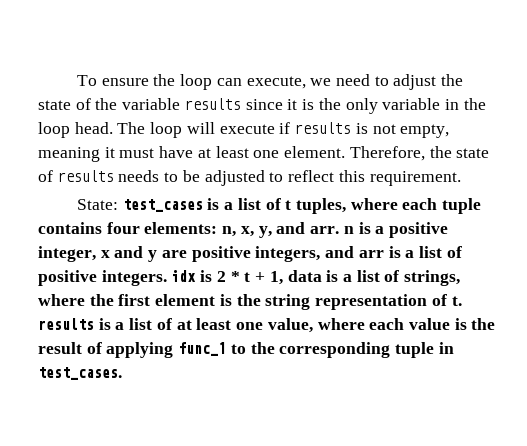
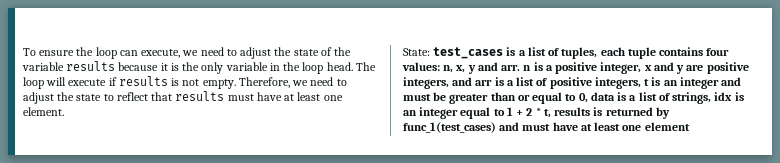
[245,99,283,110] since -> [118,62,159,71] because
[400,124,450,138] [38,147,115,162] empty, meaning it -> [202,77,347,89] [23,91,225,104] empty. Therefore, we need to adjust the state to reflect that results
[349,146,490,161] [38,170,461,186] Therefore, the state of results needs to be adjusted to reflect this requirement. -> (64, 111) none
[285,198,398,214] t tuples, where -> [561,47,598,59] tuples,
[144,222,218,234] elements: -> [402,62,440,71] values:
[258,226,272,238] y, -> [467,65,476,74] y
[101,270,283,286] integers. idx is 2 * t + 1, -> [594,77,742,89] [403,92,588,104] integers, t is an integer and must be greater than or equal to 0,
[38,294,462,310] [38,318,496,333] [38,342,454,358] [38,367,122,380] where the first element is the string representation of t. results is a list of at least one value, where each value is the result of applying func_1 to the corresponding tuple in test_cases. -> [714,92,744,101] [403,107,670,119] [403,122,690,133] idx is an integer equal to 1 + 2 * t, results is returned by func_1(test_cases) and must have at least one element

